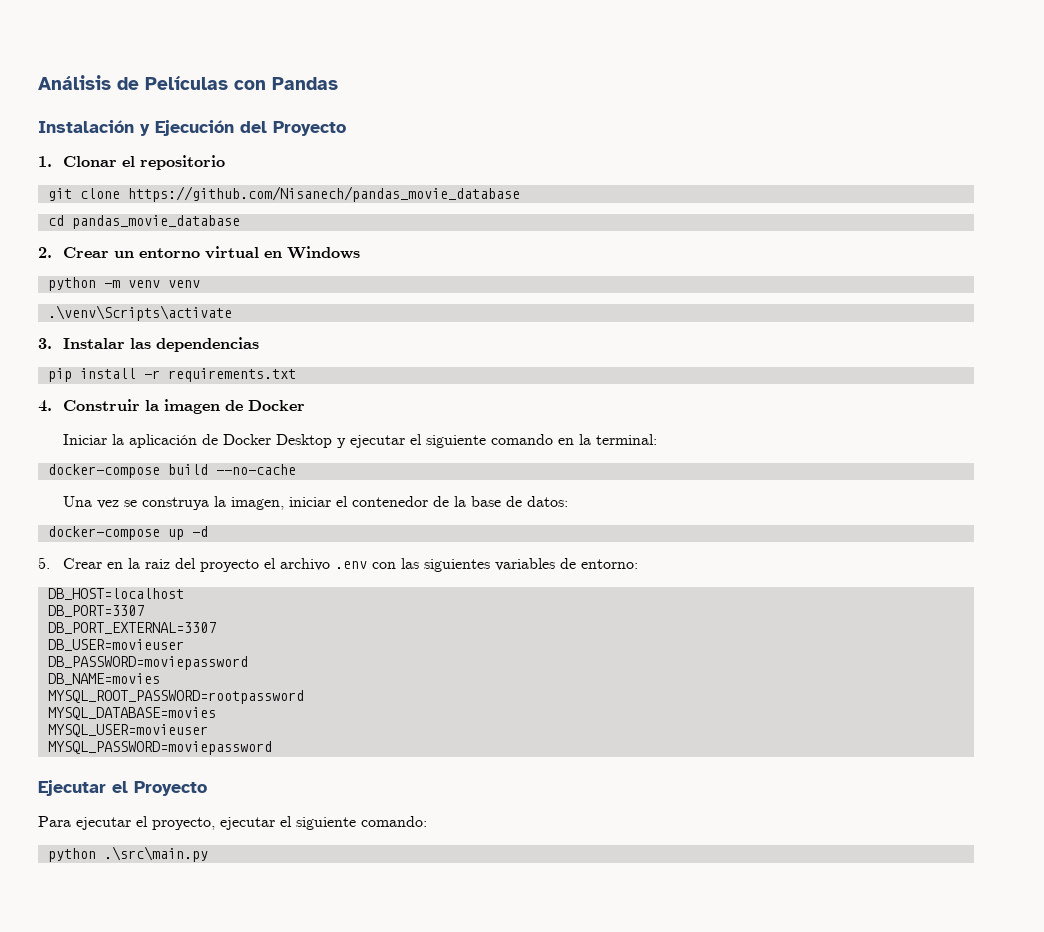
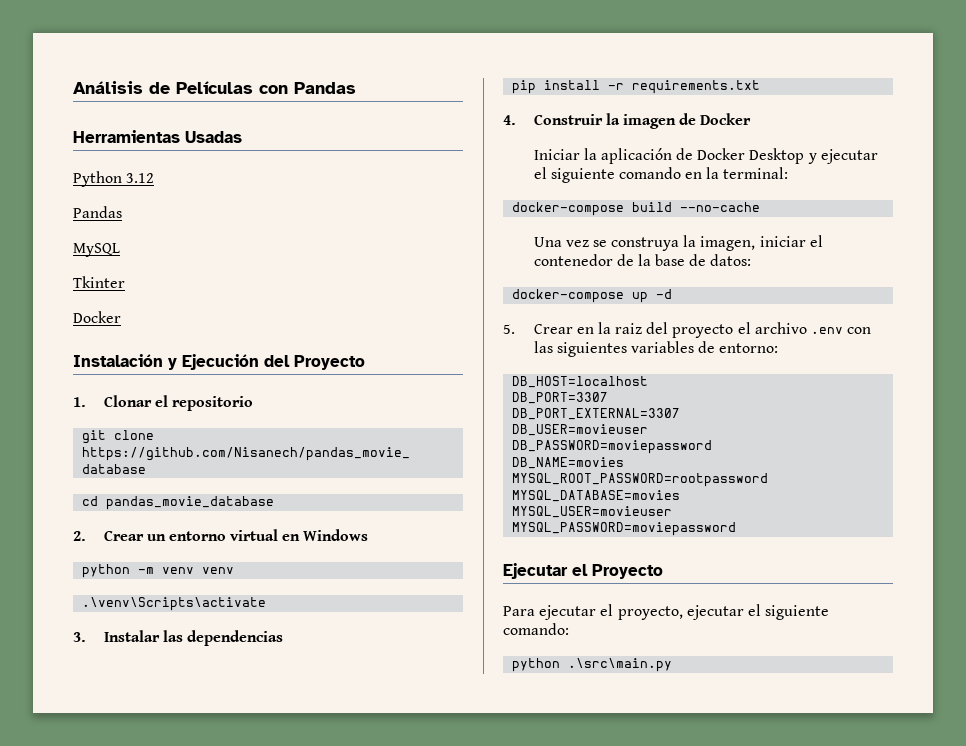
(338, 83) none -> [73,130,242,143] [73,171,155,187] [73,206,122,218] [73,243,120,257] [73,276,125,288] [73,311,121,323] // Herramientas Usadas // Python 3.12 // Pandas // MySQL // Tkinter // Docker

